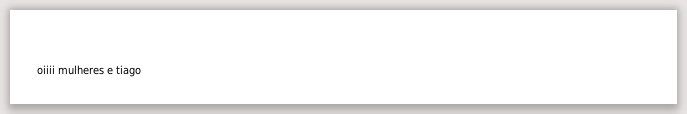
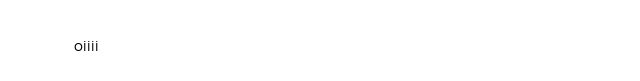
[58,65,141,77] mulheres e tiago -> (99, 46) none

